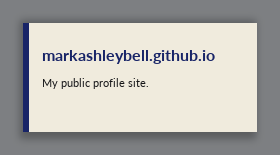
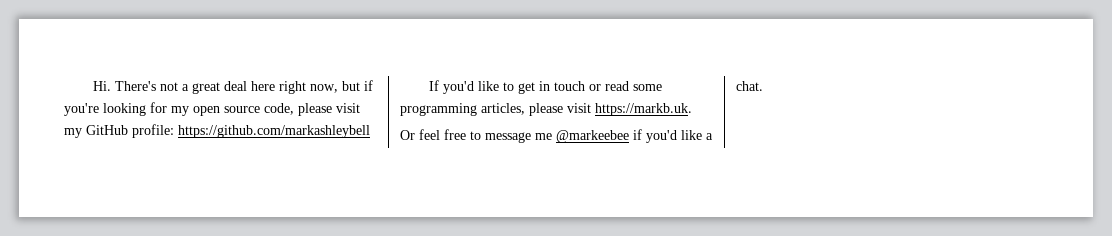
[42,50,215,64] [42,78,149,89] markashleybell.github.io // My public profile site. -> [93,80,374,94] [64,102,360,116] [64,124,370,138] [429,80,663,94] [400,103,692,116] [400,129,713,143] [736,81,763,91] Hi. There's not a great deal here right now, but if you're looking for my open source code, please visit my GitHub profile: https://github.com/markashleybell // If you'd like to get in touch or read some programming articles, please visit https://markb.uk. // Or feel free to message me @markeebee if you'd like a chat.

